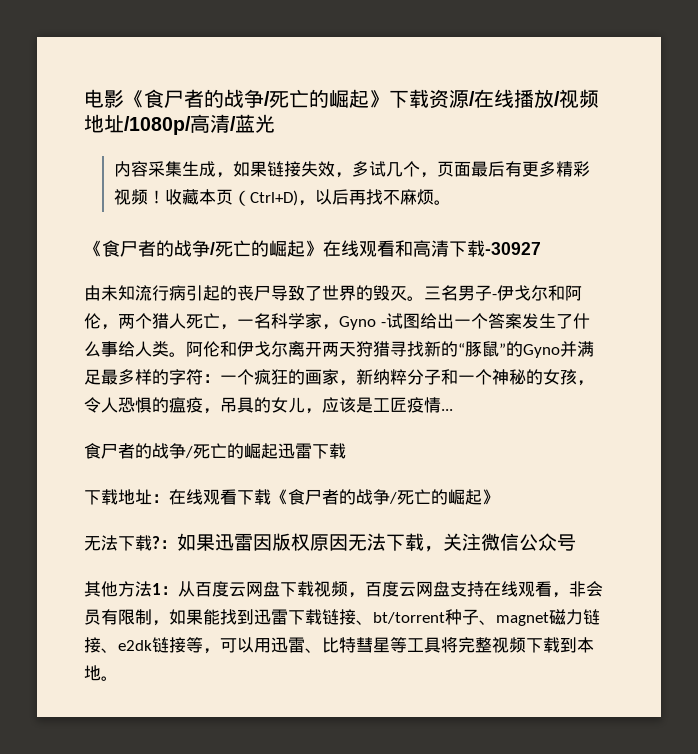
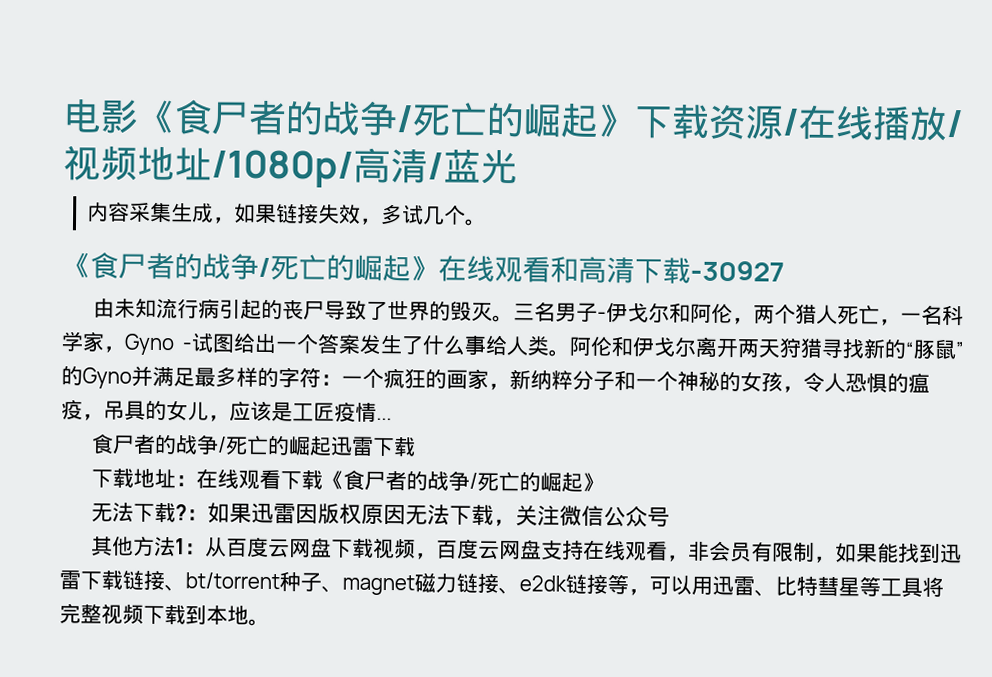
[419,161,590,178] [113,189,434,206] ，页面最后有更多精彩视频！收藏本页（Ctrl+D)，以后再找不麻烦 -> (467, 215) none

